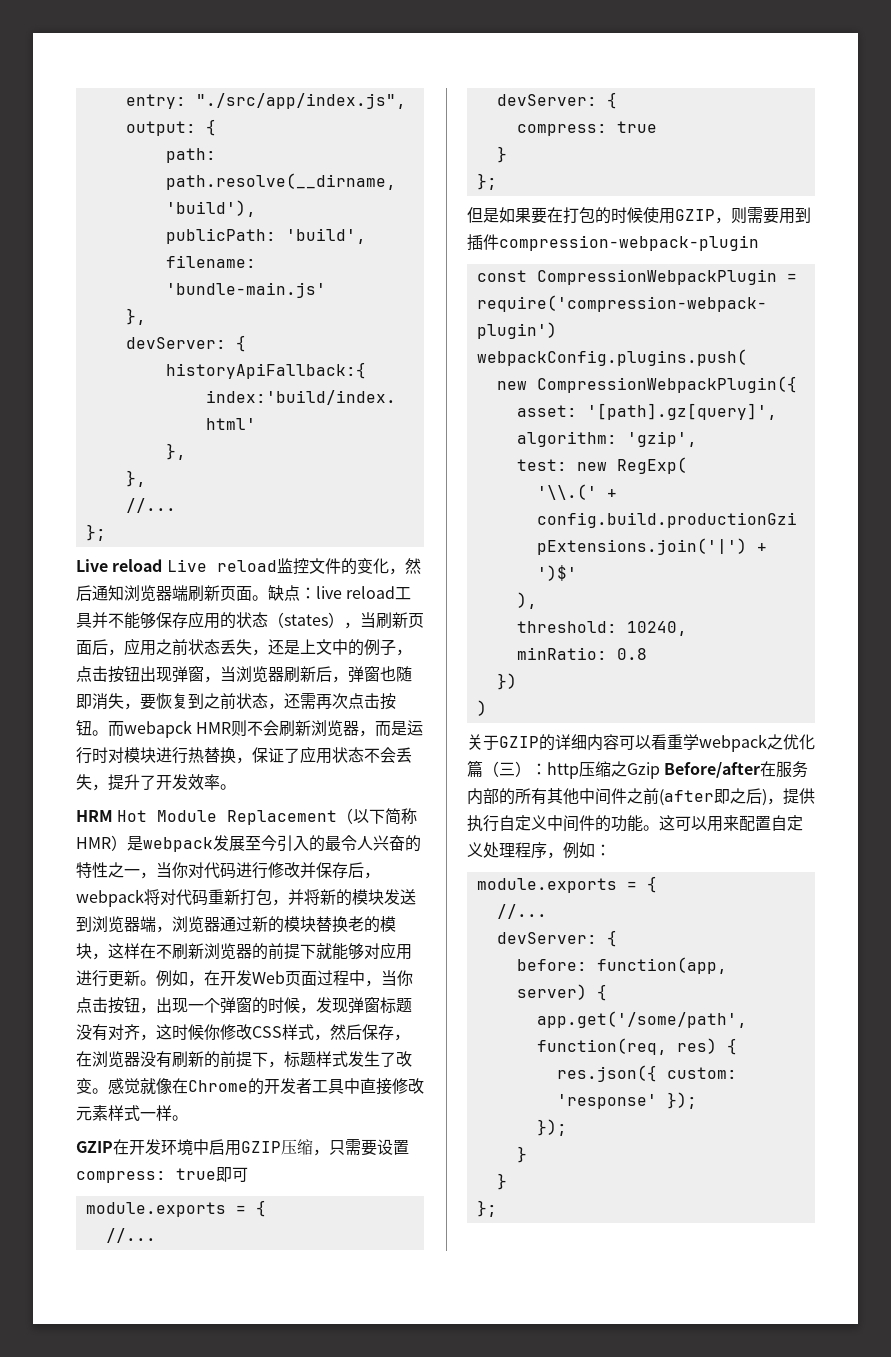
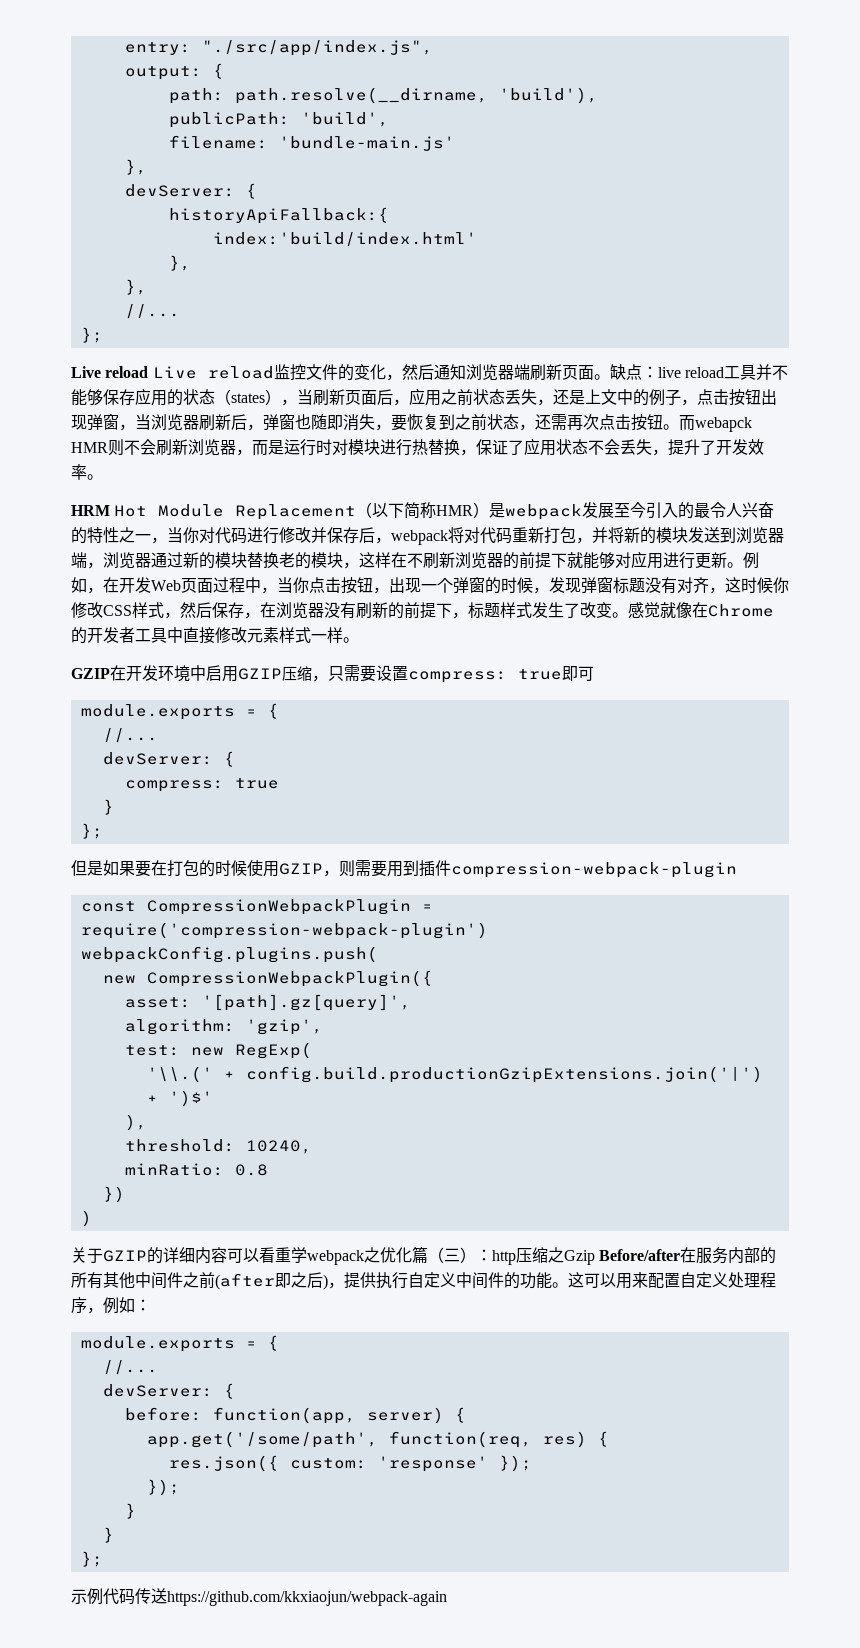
(497, 1208) none -> [71,1588,447,1606] // 示例代码传送https://github.com/kkxiaojun/webpack-again

